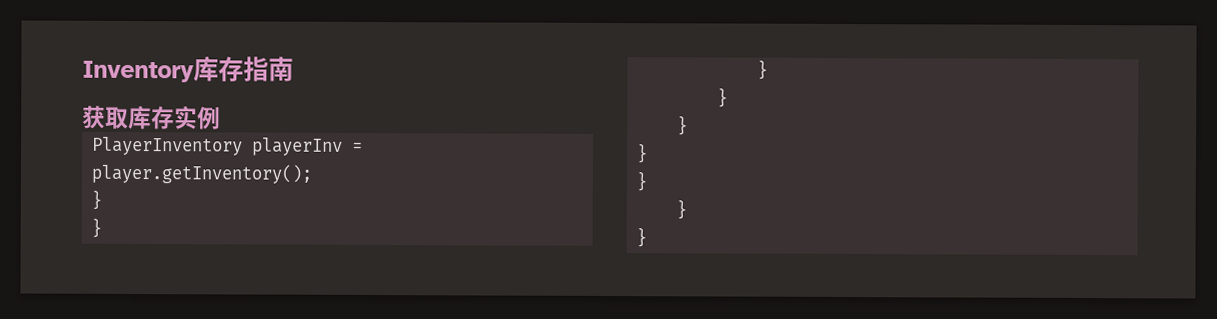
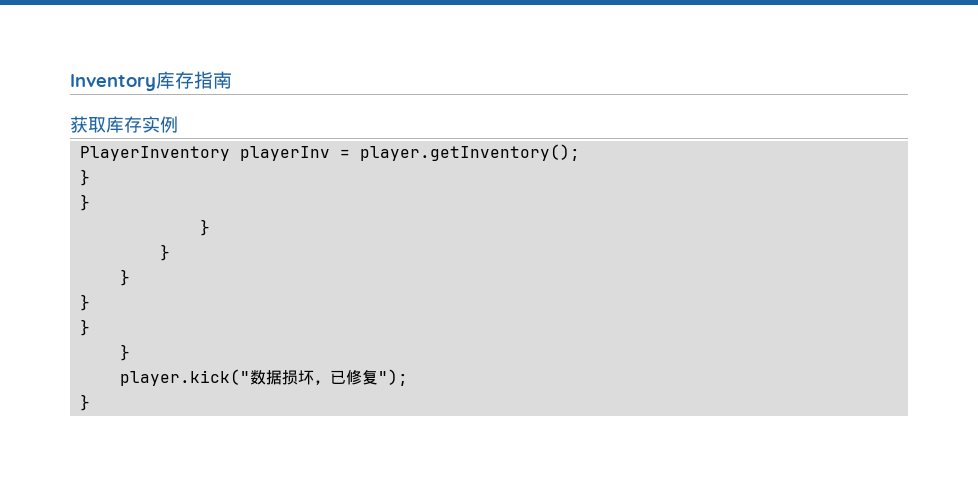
(688, 209) none -> [119,369,408,386] // player.kick("数据损坏，已修复");

